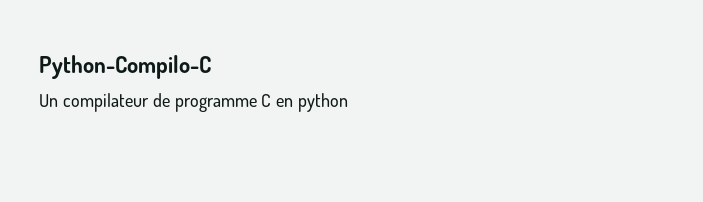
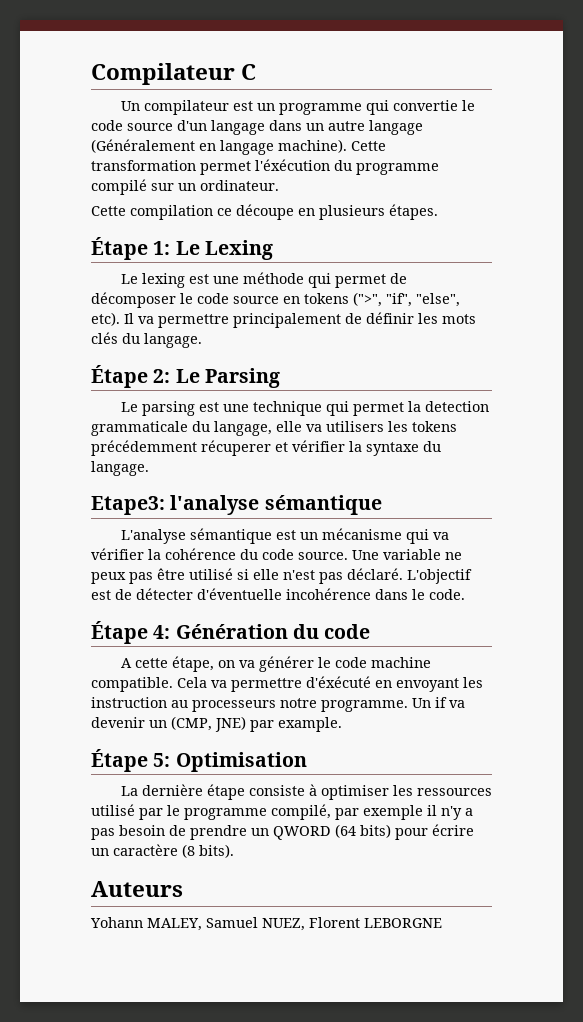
[39,55,211,79] Python-Compilo-C -> [91,63,257,85] Compilateur C
[152,93,349,112] de programme C en python -> [232,100,475,115] [91,120,423,135] [91,139,386,155] [91,159,439,175] [91,179,279,195] [91,204,438,220] [91,237,273,260] [120,272,407,288] [91,292,460,308] [91,312,476,328] [91,332,202,348] [91,365,280,388] [120,401,489,416] [91,421,457,436] [91,440,441,456] [91,461,149,476] [91,495,382,515] [120,528,449,544] [91,548,462,560] [91,568,472,584] [91,588,465,600] [91,621,371,644] [120,656,431,672] [91,676,483,692] [91,697,465,712] [91,716,342,732] [91,749,307,772] [120,784,492,800] [91,804,473,820] [91,824,474,840] [91,844,234,858] [91,881,183,897] [90,917,442,931] est un programme qui convertie le code source d'un langage dans un autre langage (Généralement en langage machine). Cette transformation permet l'éxécution du programme compilé sur un ordinateur. // Cette compilation ce découpe en plusieurs étapes. // Étape 1: Le Lexing // Le lexing est une méthode qui permet de décomposer le code source en tokens (">", "if", "else", etc). Il va permettre principalement de définir les mots clés du langage. // Étape 2: Le Parsing // Le parsing est une technique qui permet la detection grammaticale du langage, elle va utilisers les tokens précédemment récuperer et vérifier la syntaxe du langage. // Etape3: l'analyse sémantique // L'analyse sémantique est un mécanisme qui va vérifier la cohérence du code source. Une variable ne peux pas être utilisé si elle n'est pas déclaré. L'objectif est de détecter d'éventuelle incohérence dans le code. // Étape 4: Génération du code // A cette étape, on va générer le code machine compatible. Cela va permettre d'éxécuté en envoyant les instruction au processeurs notre programme. Un if va devenir un (CMP, JNE) par example. // Étape 5: Optimisation // La dernière étape consiste à optimiser les ressources utilisé par le programme compilé, par exemple il n'y a pas besoin de prendre un QWORD (64 bits) pour écrire un caractère (8 bits). // Auteurs // Yohann MALEY, Samuel NUEZ, Florent LEBORGNE

